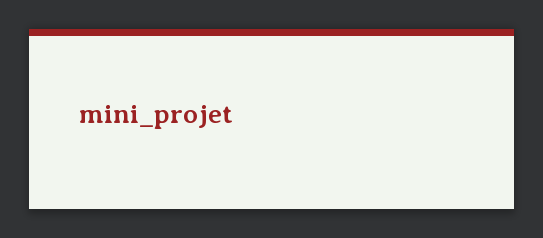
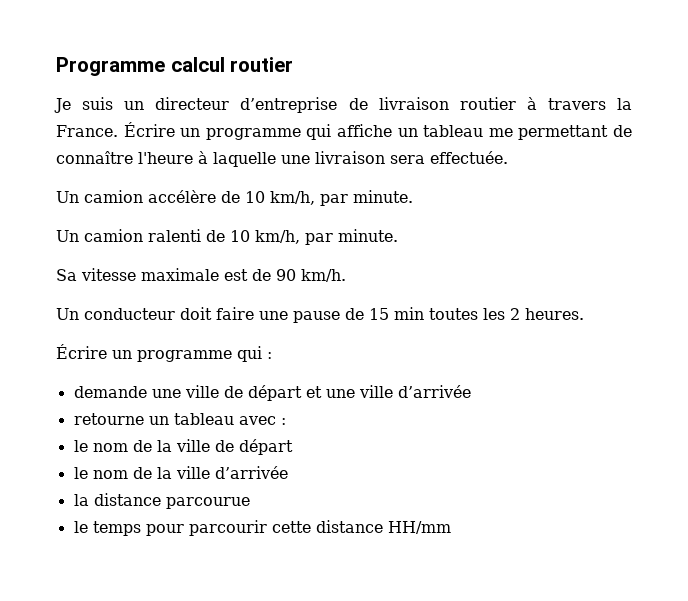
[79,105,233,129] mini_projet -> [56,57,294,76] [54,97,633,113] [56,122,633,140] [56,151,508,167] [56,190,413,206] [56,229,398,245] [56,268,346,282] [56,307,584,323] [56,344,272,362] [73,385,471,401] [73,413,286,425] [73,439,293,455] [73,466,288,479] [73,493,250,509] [73,520,451,536] Programme calcul routier // Je suis un directeur d’entreprise de livraison routier à travers la France. Écrire un programme qui affiche un tableau me permettant de connaître l'heure à laquelle une livraison sera effectuée. // Un camion accélère de 10 km/h, par minute. // Un camion ralenti de 10 km/h, par minute. // Sa vitesse maximale est de 90 km/h. // Un conducteur doit faire une pause de 15 min toutes les 2 heures. // Écrire un programme qui : // demande une ville de départ et une ville d’arrivée // retourne un tableau avec : // le nom de la ville de départ // le nom de la ville d’arrivée // la distance parcourue // le temps pour parcourir cette distance HH/mm

